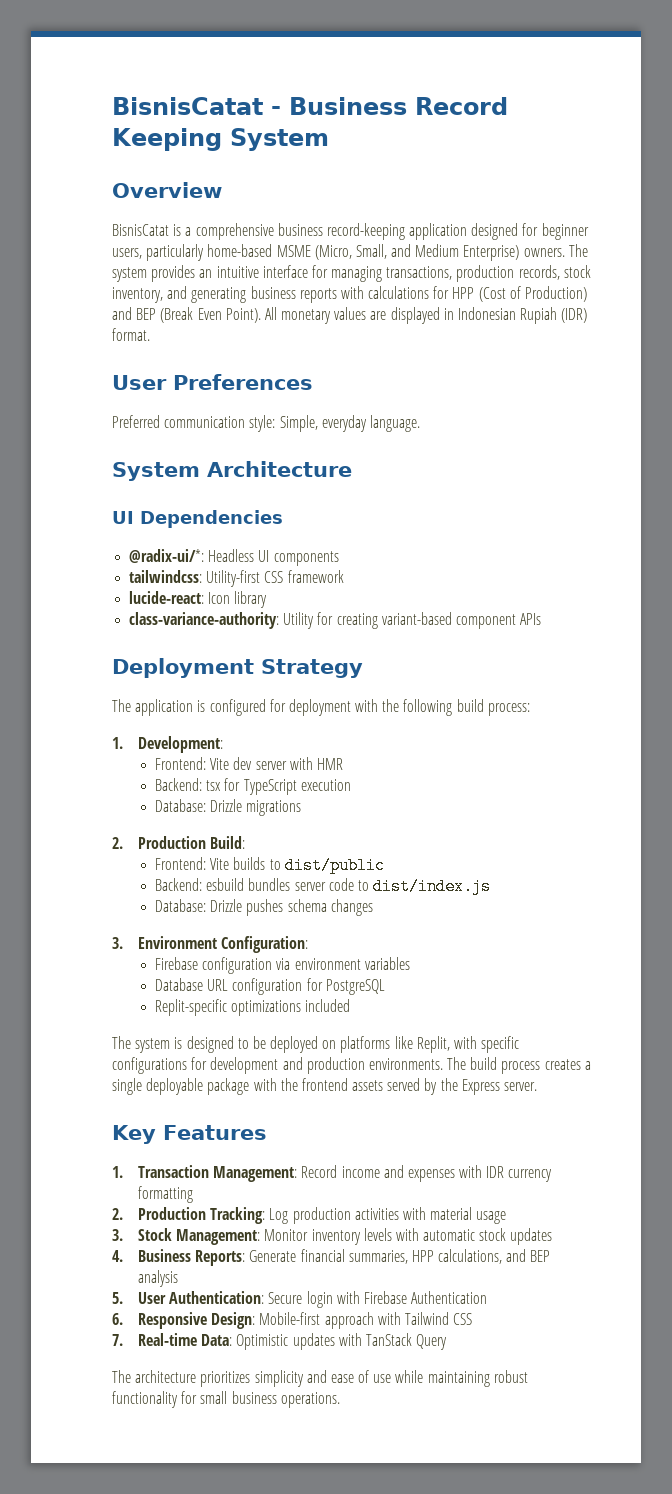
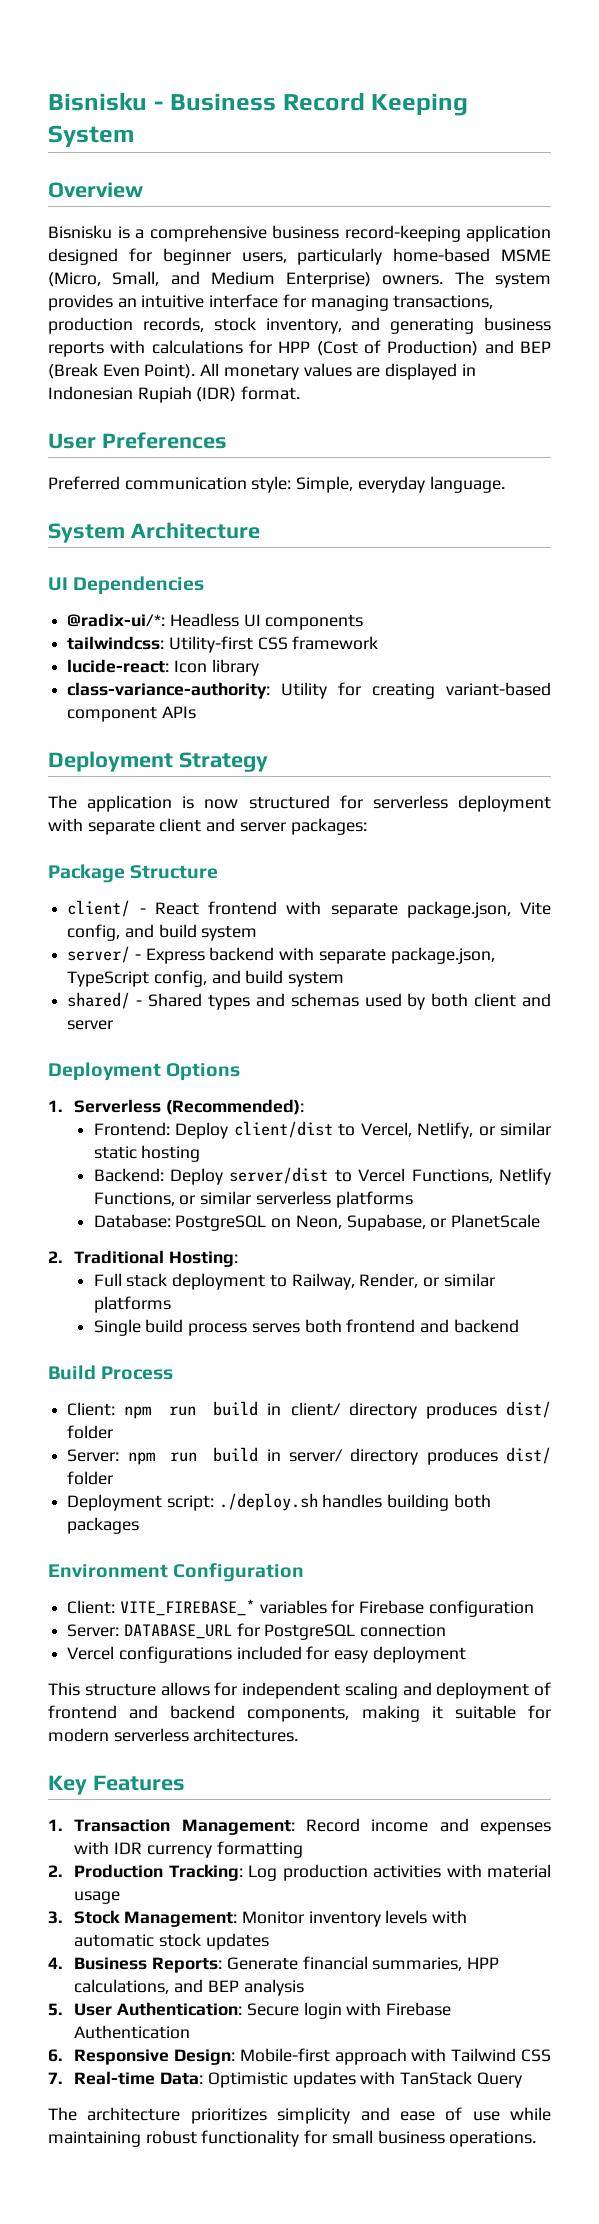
[112,97,263,115] BisnisCatat -> [48,92,147,111] Bisnisku
[112,224,169,236] BisnisCatat -> [48,225,112,239] Bisnisku
[209,699,530,716] [112,736,223,753] [155,757,343,770] [155,778,351,795] [155,799,302,816] [112,836,246,849] [155,857,385,874] [155,878,492,895] [155,899,373,916] [112,936,309,953] [155,957,410,974] [155,978,385,995] [155,999,351,1016] [112,1036,520,1053] [112,1057,591,1074] [112,1078,538,1095] configured for deployment with the following build process: // 1. Development: // Frontend: Vite dev server with HMR // Backend: tsx for TypeScript execution // Database: Drizzle migrations // 2. Production Build: // Frontend: Vite builds to dist/public // Backend: esbuild bundles server code to dist/index.js // Database: Drizzle pushes schema changes // 3. Environment Configuration: // Firebase configuration via environment variables // Database URL configuration for PostgreSQL // Replit-specific optimizations included // The system is designed to be deployed on platforms like Replit, with specific configurations for development and production environments. The build process creates a single deployable package with the frontend assets served by the Express server. -> [204,795,551,812] [48,818,367,835] [48,864,219,883] [67,900,551,918] [67,924,258,941] [67,946,495,964] [67,970,345,987] [67,992,551,1010] [67,1020,114,1030] [48,1062,241,1081] [48,1099,305,1115] [93,1121,551,1139] [93,1145,201,1162] [93,1167,551,1185] [93,1191,413,1208] [93,1214,541,1231] [48,1250,239,1267] [93,1273,495,1290] [93,1296,171,1313] [93,1319,519,1336] [48,1365,174,1380] [67,1401,551,1419] [67,1425,114,1439] [67,1447,551,1465] [67,1471,114,1485] [67,1493,491,1511] [67,1517,140,1534] [48,1563,305,1582] [67,1599,534,1617] [67,1623,447,1640] [67,1646,466,1663] [48,1682,551,1699] [48,1705,552,1722] [48,1728,299,1742] now structured for serverless deployment with separate client and server packages: // Package Structure // client/ - React frontend with separate package.json, Vite config, and build system // server/ - Express backend with separate package.json, TypeScript config, and build system // shared/ - Shared types and schemas used by both client and server // Deployment Options // 1. Serverless (Recommended): // Frontend: Deploy client/dist to Vercel, Netlify, or similar static hosting // Backend: Deploy server/dist to Vercel Functions, Netlify Functions, or similar serverless platforms // Database: PostgreSQL on Neon, Supabase, or PlanetScale // 2. Traditional Hosting: // Full stack deployment to Railway, Render, or similar platforms // Single build process serves both frontend and backend // Build Process // Client: npm run build in client/ directory produces dist/ folder // Server: npm run build in server/ directory produces dist/ folder // Deployment script: ./deploy.sh handles building both packages // Environment Configuration // Client: VITE_FIREBASE_* variables for Firebase configuration // Server: DATABASE_URL for PostgreSQL connection // Vercel configurations included for easy deployment // This structure allows for independent scaling and deployment of frontend and backend components, making it suitable for modern serverless architectures.

